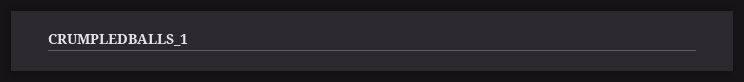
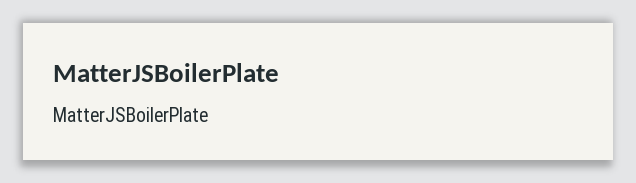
[48,34,188,46] CRUMPLEDBALLS_1 -> [53,63,279,82] [53,107,208,122] MatterJSBoilerPlate // MatterJSBoilerPlate

